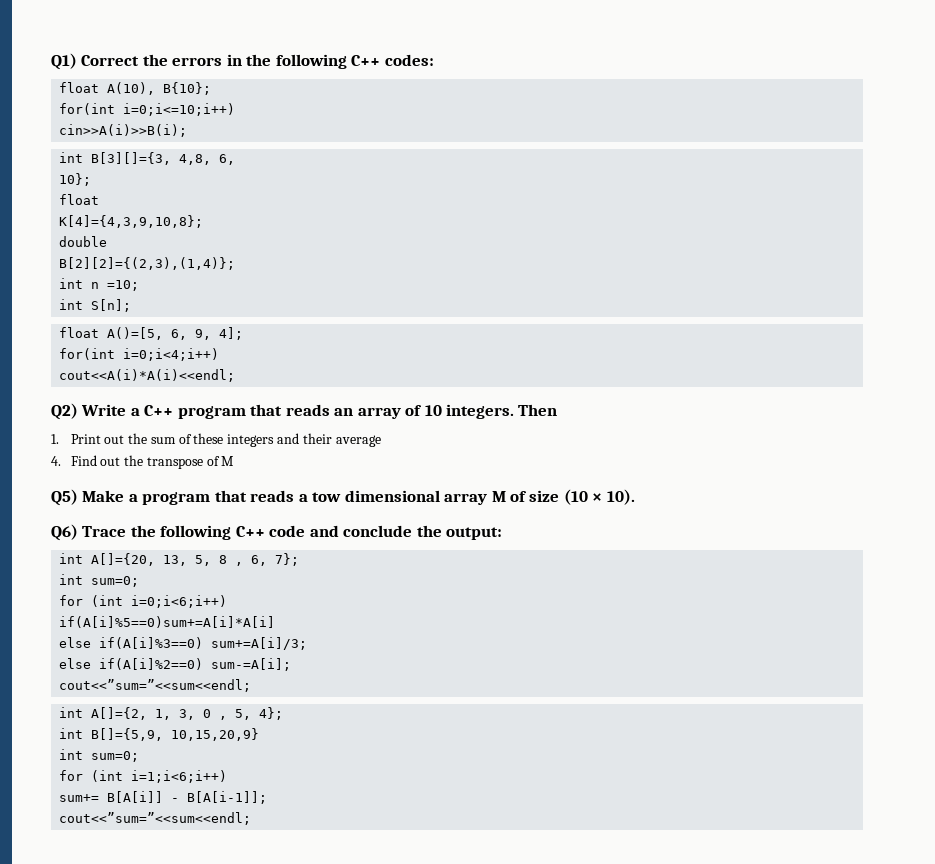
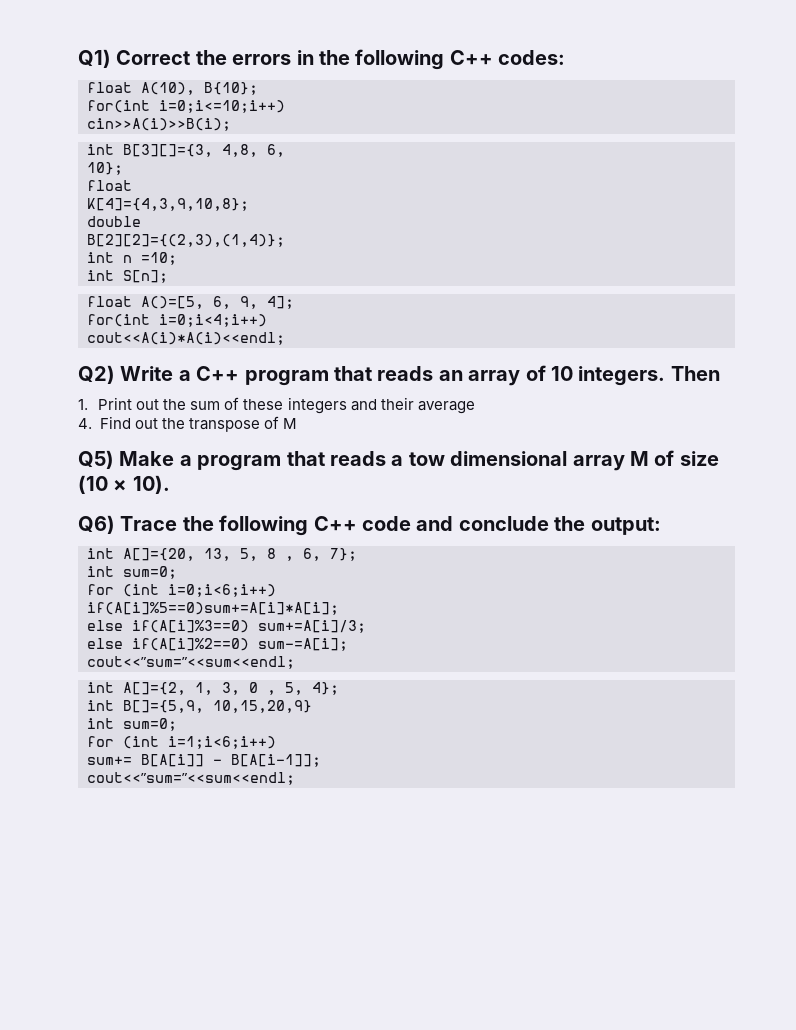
[59,616,276,628] if(A[i]%5==0)sum+=A[i]*A[i] -> [87,602,339,615] if(A[i]%5==0)sum+=A[i]*A[i];

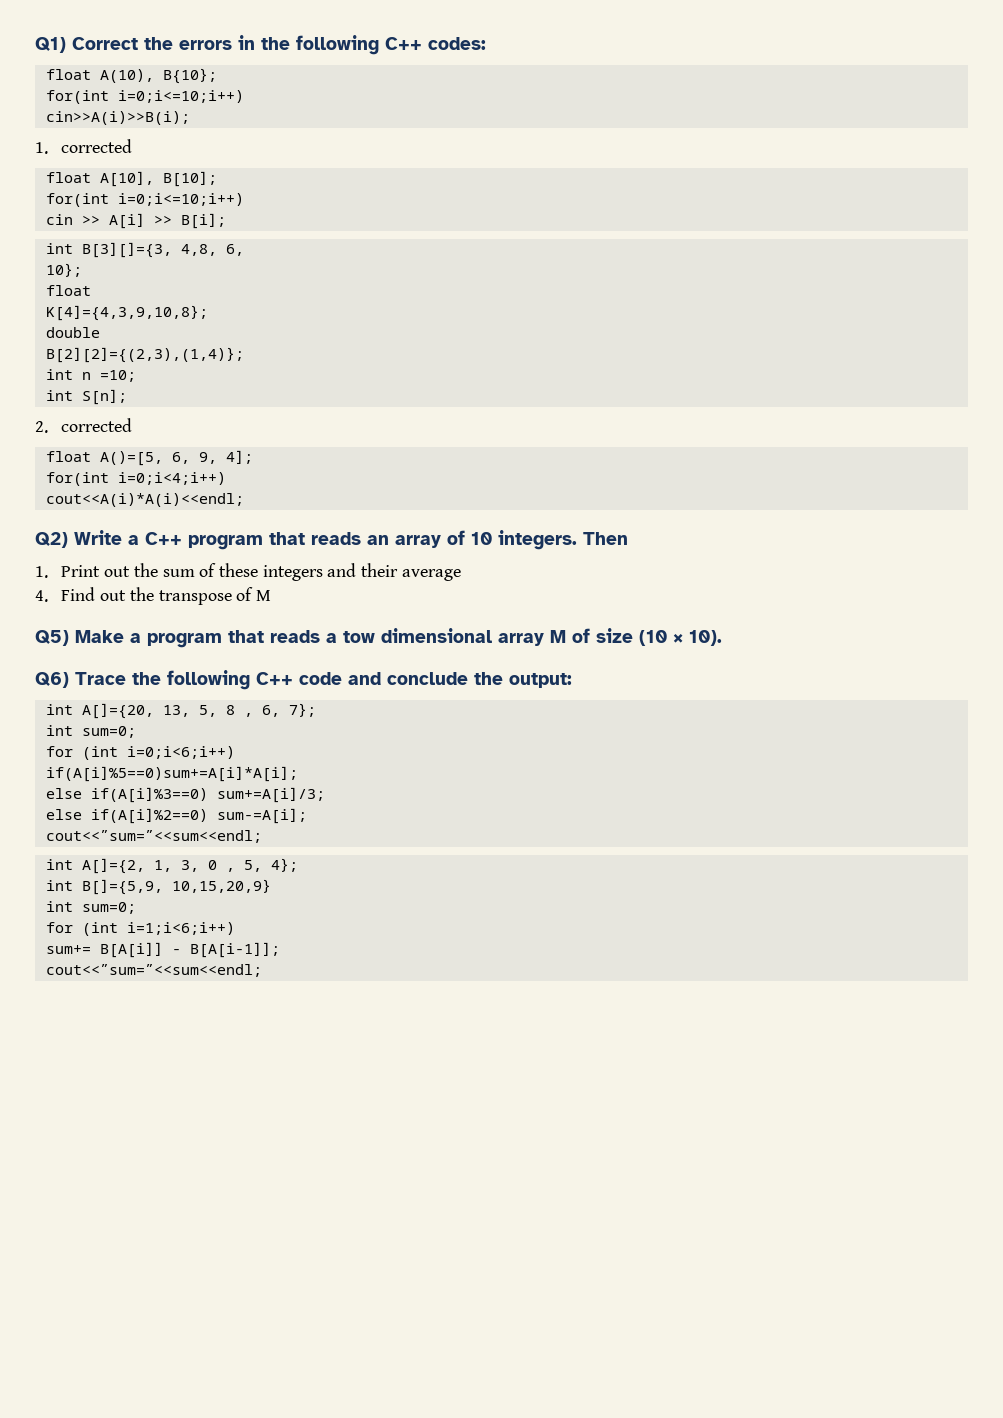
(231, 124) none -> [35,139,133,154] [45,171,217,187] [45,193,244,207] [45,213,226,229] // 1. corrected // float A[10], B[10]; // for(int i=0;i<=10;i++) // cin >> A[i] >> B[i];
(168, 276) none -> [35,418,133,433] // 2. corrected

